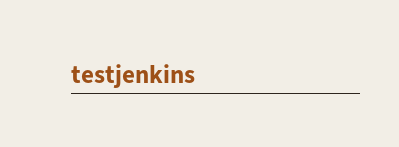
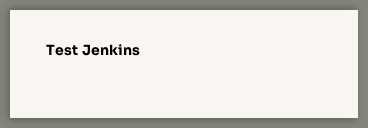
[71,64,195,88] testjenkins -> [46,44,140,56] Test Jenkins

